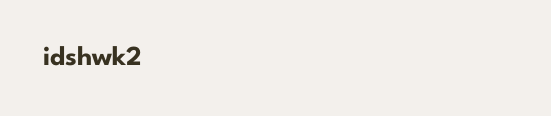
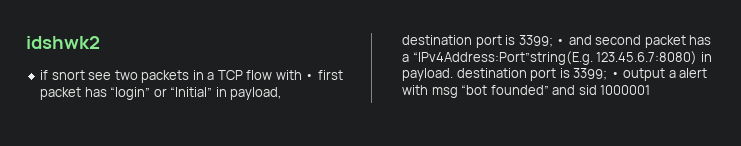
(142, 56) none -> [40,70,343,83] [40,87,282,100] [402,35,712,48] [402,51,712,65] [402,68,708,81] [402,85,651,98] // if snort see two packets in a TCP flow with • first packet has “login” or “Initial” in payload, destination port is 3399; • and second packet has a “IPv4Address:Port”string(E.g. 123.45.6.7:8080) in payload. destination port is 3399; • output a alert with msg “bot founded” and sid 1000001

